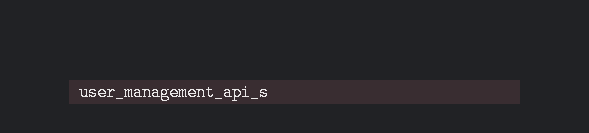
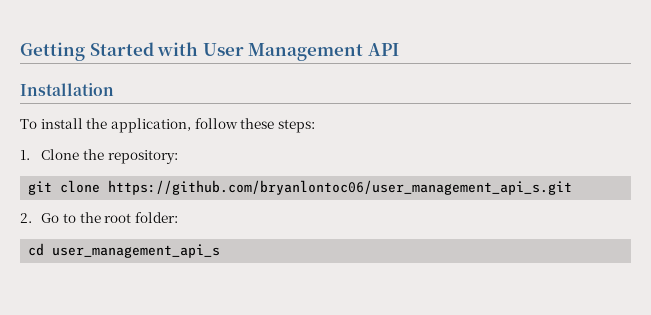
(78, 92) none -> [20,42,399,61] [20,83,114,96] [20,118,315,133] [20,149,178,164] [28,180,573,195] [20,212,178,223] [28,243,45,256] Getting Started with User Management API // Installation // To install the application, follow these steps: // 1. Clone the repository: // git clone https://github.com/bryanlontoc06/user_management_api_s.git // 2. Go to the root folder: // cd

